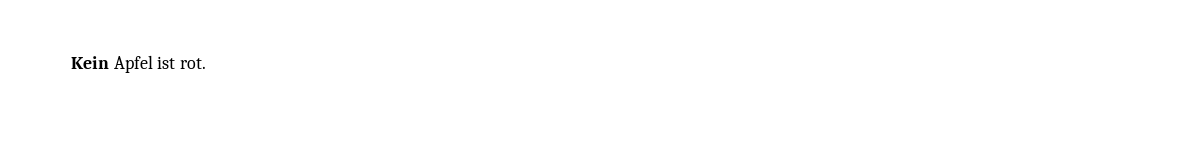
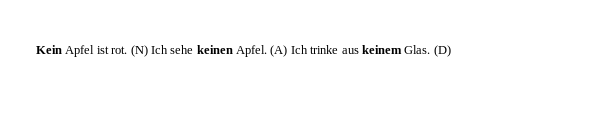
(207, 63) none -> [130,45,451,57] (N) Ich sehe keinen Apfel. (A) Ich trinke aus keinem Glas. (D)

